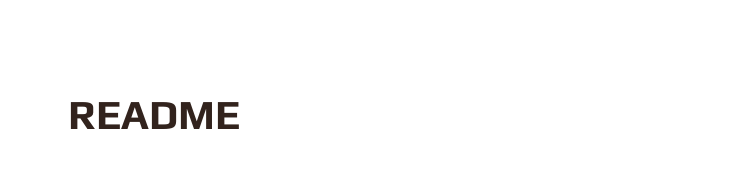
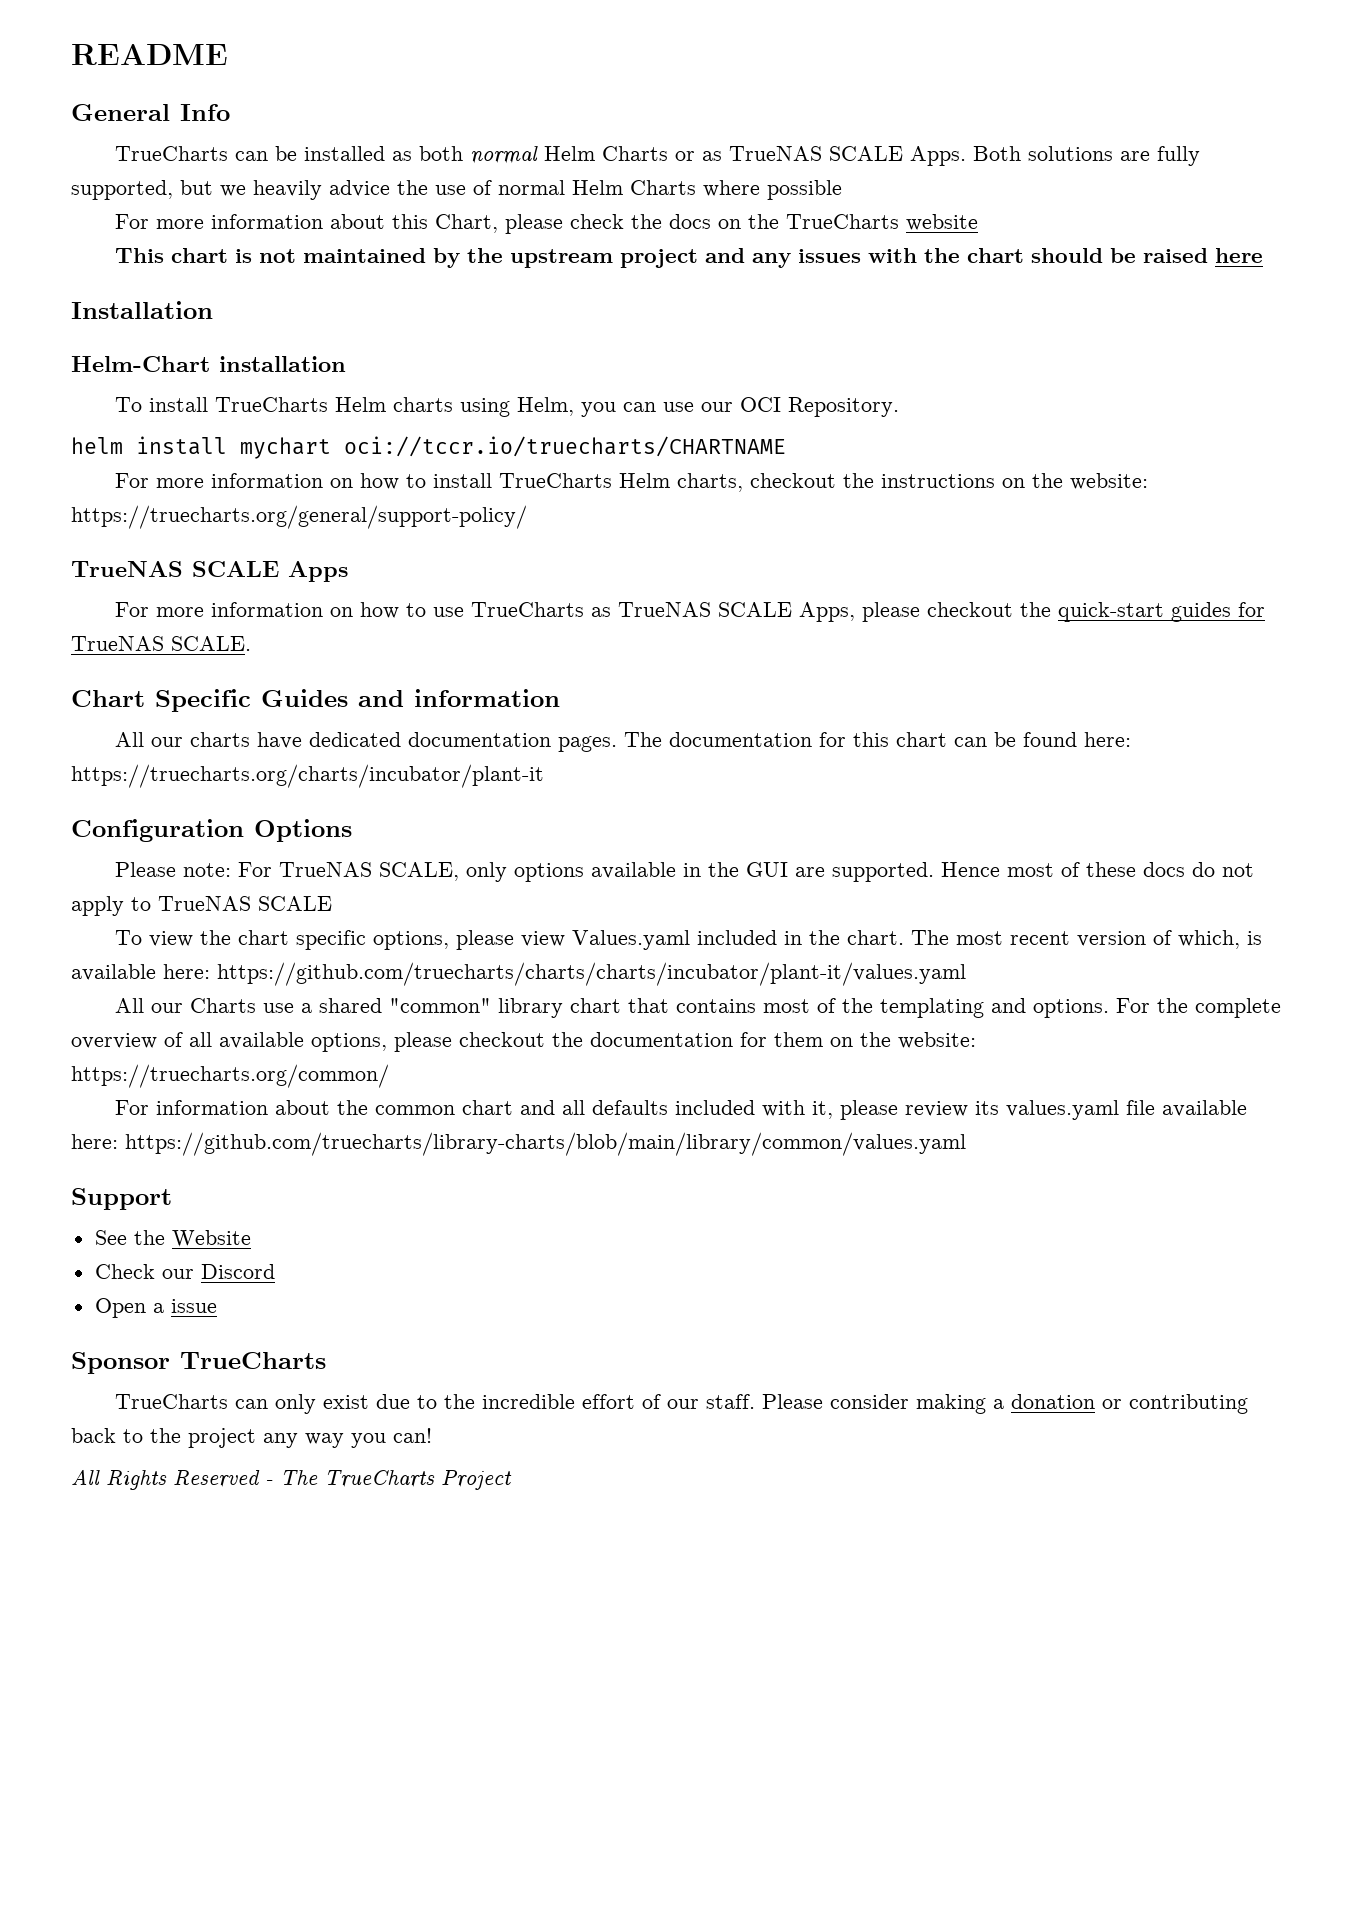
(240, 115) none -> [71,104,230,121] [115,146,1201,166] [71,180,842,200] [115,214,979,234] [115,248,1264,268] [71,301,213,319] [71,356,346,372] [115,397,900,417] [71,436,786,459] [115,473,1149,492] [71,505,527,529] [71,561,348,582] [115,602,1266,622] [71,636,251,651] [71,689,560,712] [115,732,1132,752] [71,764,544,788] [71,819,352,842] [115,862,1255,882] [71,896,332,916] [115,930,1263,950] [71,962,966,986] [115,998,1282,1018] [71,1032,976,1052] [71,1064,389,1088] [115,1100,1248,1120] [71,1132,966,1156] [71,1188,172,1210] [94,1230,251,1247] [94,1264,275,1279] [94,1298,217,1318] [71,1352,326,1374] [115,1394,1249,1414] [71,1428,432,1448] [71,1469,512,1490] // General Info // TrueCharts can be installed as both normal Helm Charts or as TrueNAS SCALE Apps. Both solutions are fully supported, but we heavily advice the use of normal Helm Charts where possible // For more information about this Chart, please check the docs on the TrueCharts website // This chart is not maintained by the upstream project and any issues with the chart should be raised here // Installation // Helm-Chart installation // To install TrueCharts Helm charts using Helm, you can use our OCI Repository. // helm install mychart oci://tccr.io/truecharts/CHARTNAME // For more information on how to install TrueCharts Helm charts, checkout the instructions on the website: https://truecharts.org/general/support-policy/ // TrueNAS SCALE Apps // For more information on how to use TrueCharts as TrueNAS SCALE Apps, please checkout the quick-start guides for TrueNAS SCALE. // Chart Specific Guides and information // All our charts have dedicated documentation pages. The documentation for this chart can be found here: https://truecharts.org/charts/incubator/plant-it // Configuration Options // Please note: For TrueNAS SCALE, only options available in the GUI are supported. Hence most of these docs do not apply to TrueNAS SCALE // To view the chart specific options, please view Values.yaml included in the chart. The most recent version of which, is available here: https://github.com/truecharts/charts/charts/incubator/plant-it/values.yaml // All our Charts use a shared "common" library chart that contains most of the templating and options. For the complete overview of all available options, please checkout the documentation for them on the website: https://truecharts.org/common/ // For information about the common chart and all defaults included with it, please review its values.yaml file available here: https://github.com/truecharts/library-charts/blob/main/library/common/values.yaml // Support // See the Website // Check our Discord // Open a issue // Sponsor TrueCharts // TrueCharts can only exist due to the incredible effort of our staff. Please consider making a donation or contributing back to the project any way you can! // All Rights Reserved - The TrueCharts Project

